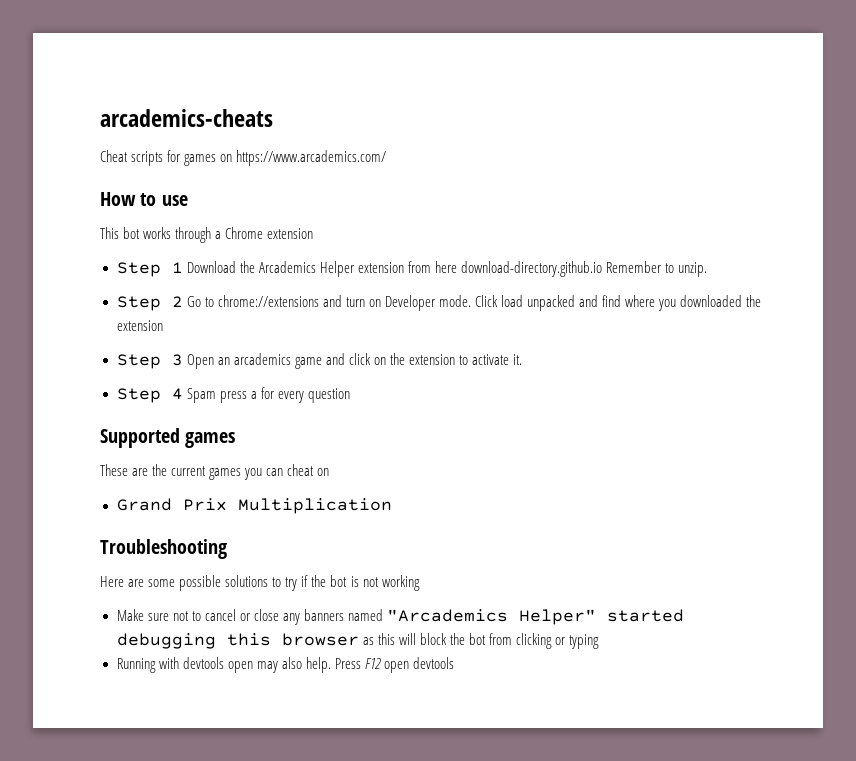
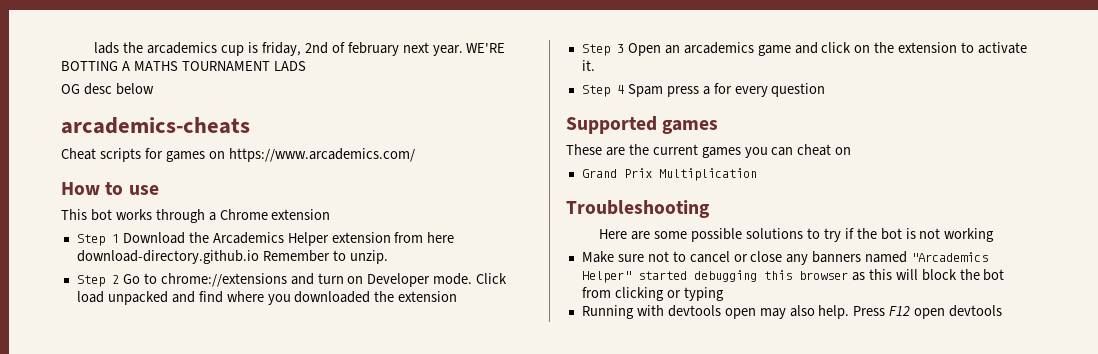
(100, 118) none -> [94,42,506,56] [61,61,306,71] [61,83,154,95] lads the arcademics cup is friday, 2nd of february next year. WE'RE BOTTING A MATHS TOURNAMENT LADS // OG desc below //

